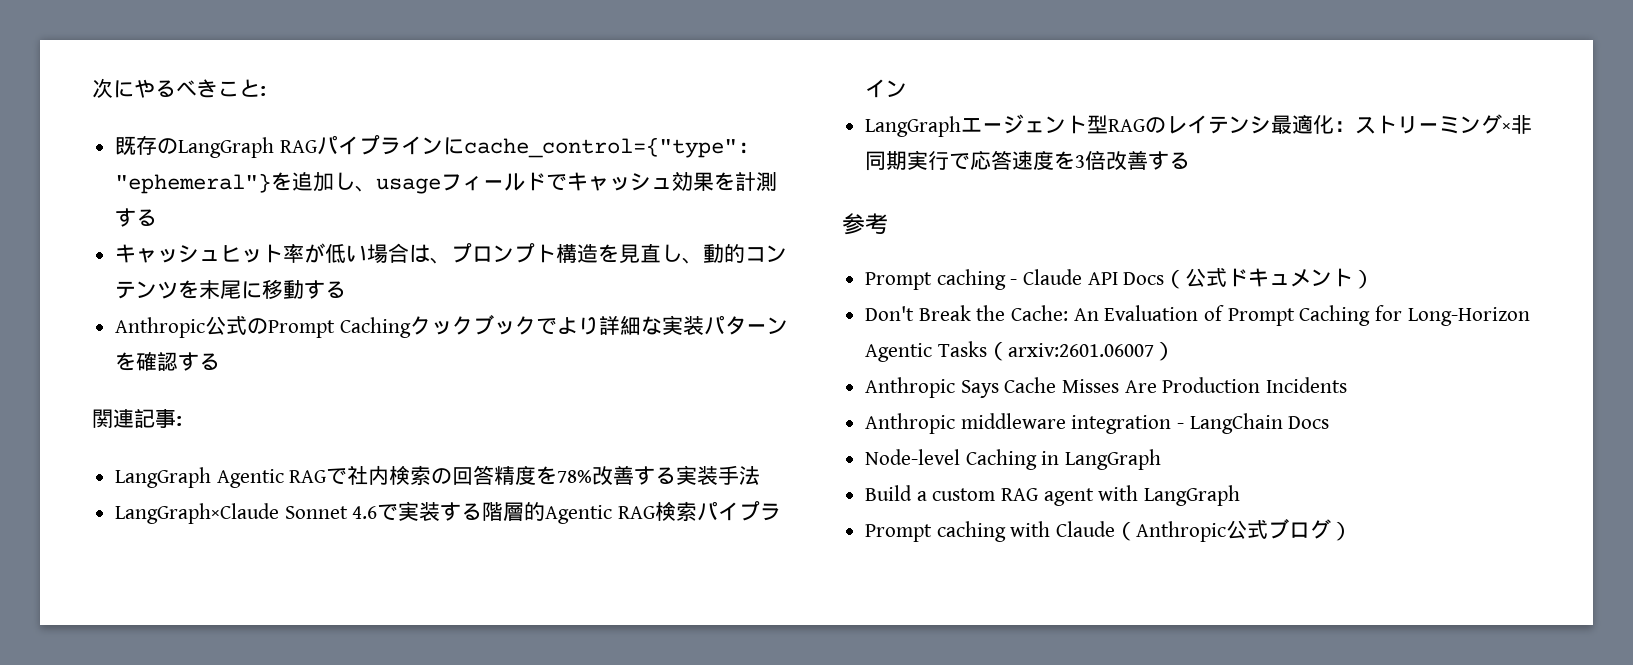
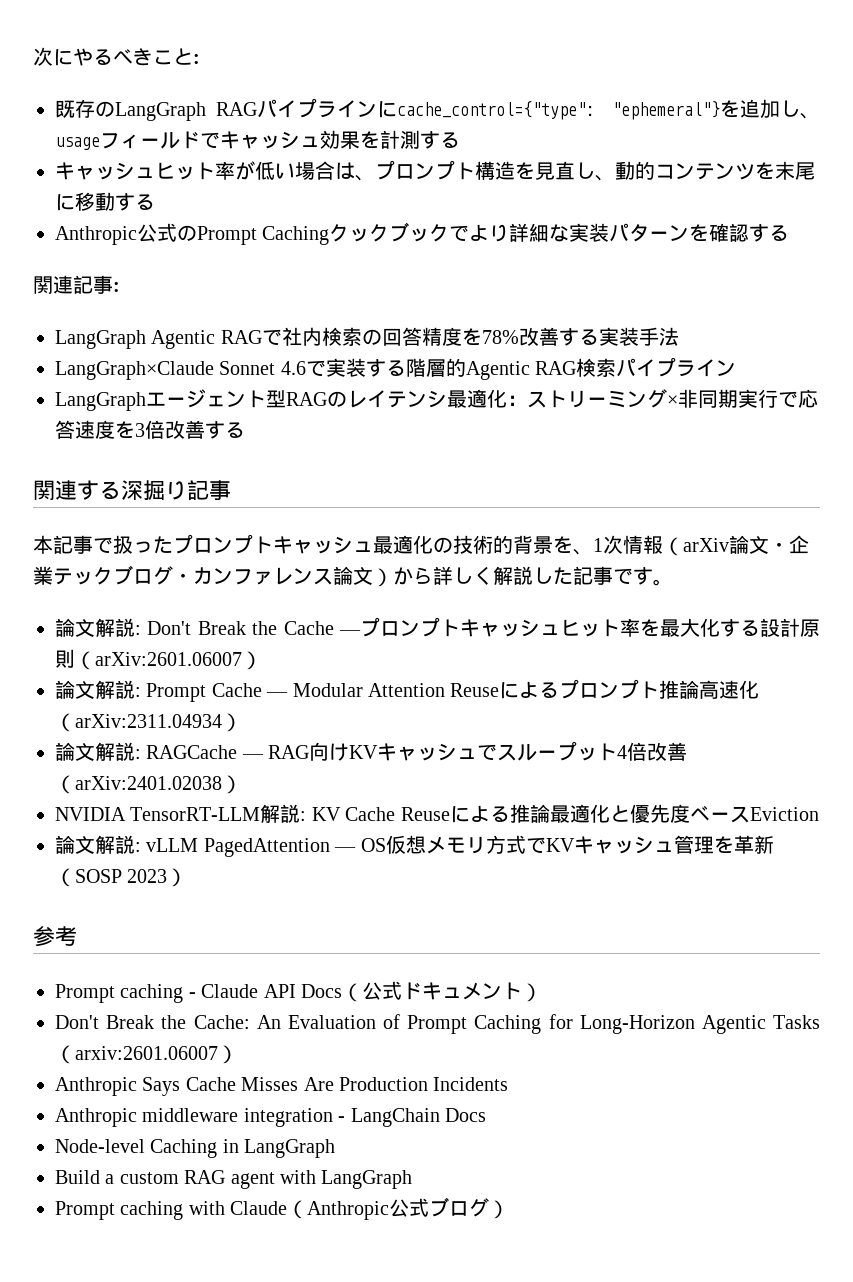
(1191, 160) none -> [33,480,231,501] [33,534,809,556] [33,565,673,587] [55,617,820,637] [55,649,262,670] [55,679,760,702] [55,713,242,732] [55,741,688,761] [55,775,242,794] [55,804,819,823] [55,835,774,857] [55,868,188,887] // 関連する深掘り記事 // 本記事で扱ったプロンプトキャッシュ最適化の技術的背景を、1次情報（arXiv論文・企業テックブログ・カンファレンス論文）から詳しく解説した記事です。 // 論文解説: Don't Break the Cache —プロンプトキャッシュヒット率を最大化する設計原則（arXiv:2601.06007） // 論文解説: Prompt Cache — Modular Attention Reuseによるプロンプト推論高速化（arXiv:2311.04934） // 論文解説: RAGCache — RAG向けKVキャッシュでスループット4倍改善（arXiv:2401.02038） // NVIDIA TensorRT-LLM解説: KV Cache Reuseによる推論最適化と優先度ベースEviction // 論文解説: vLLM PagedAttention — OS仮想メモリ方式でKVキャッシュ管理を革新（SOSP 2023）

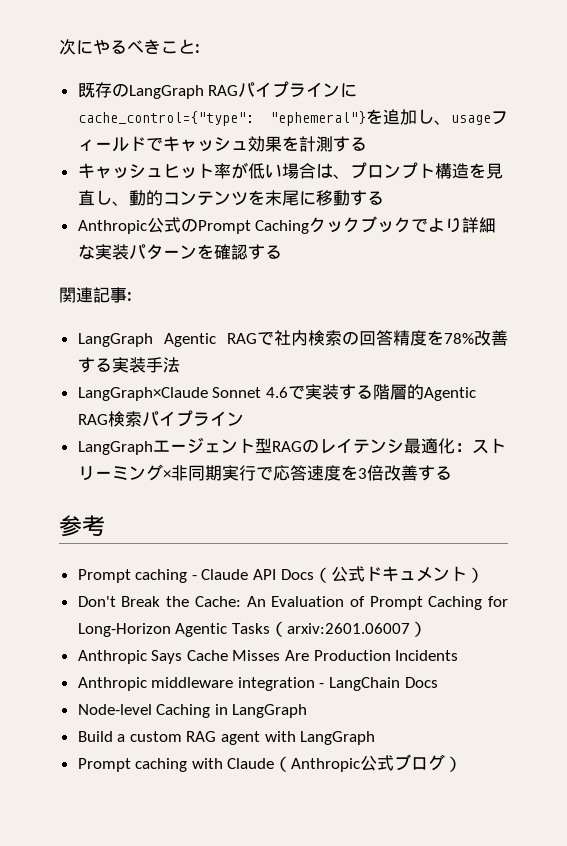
[33,480,231,501] [33,534,809,556] [33,565,673,587] [55,617,820,637] [55,649,262,670] [55,679,760,702] [55,713,242,732] [55,741,688,761] [55,775,242,794] [55,804,819,823] [55,835,774,857] [55,868,188,887] // 関連する深掘り記事 // 本記事で扱ったプロンプトキャッシュ最適化の技術的背景を、1次情報（arXiv論文・企業テックブログ・カンファレンス論文）から詳しく解説した記事です。 // 論文解説: Don't Break the Cache —プロンプトキャッシュヒット率を最大化する設計原則（arXiv:2601.06007） // 論文解説: Prompt Cache — Modular Attention Reuseによるプロンプト推論高速化（arXiv:2311.04934） // 論文解説: RAGCache — RAG向けKVキャッシュでスループット4倍改善（arXiv:2401.02038） // NVIDIA TensorRT-LLM解説: KV Cache Reuseによる推論最適化と優先度ベースEviction // 論文解説: vLLM PagedAttention — OS仮想メモリ方式でKVキャッシュ管理を革新（SOSP 2023） -> (452, 473) none

